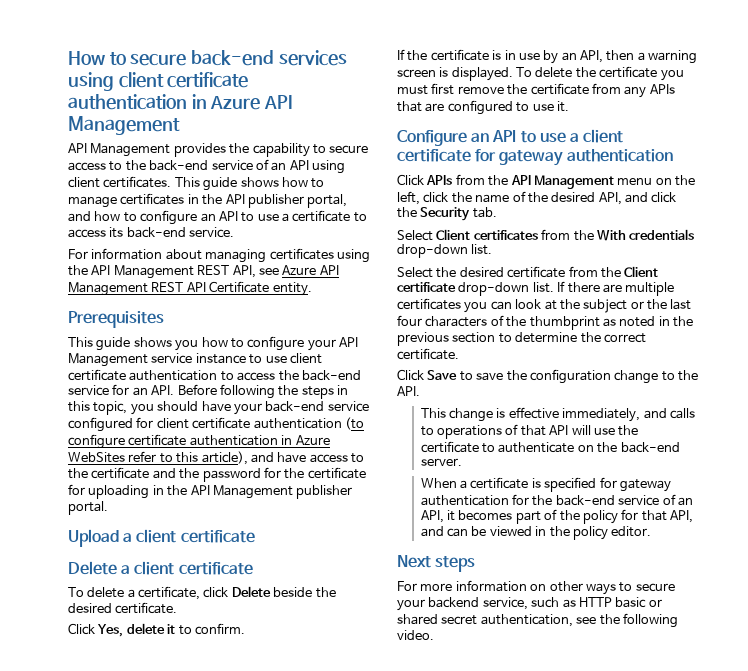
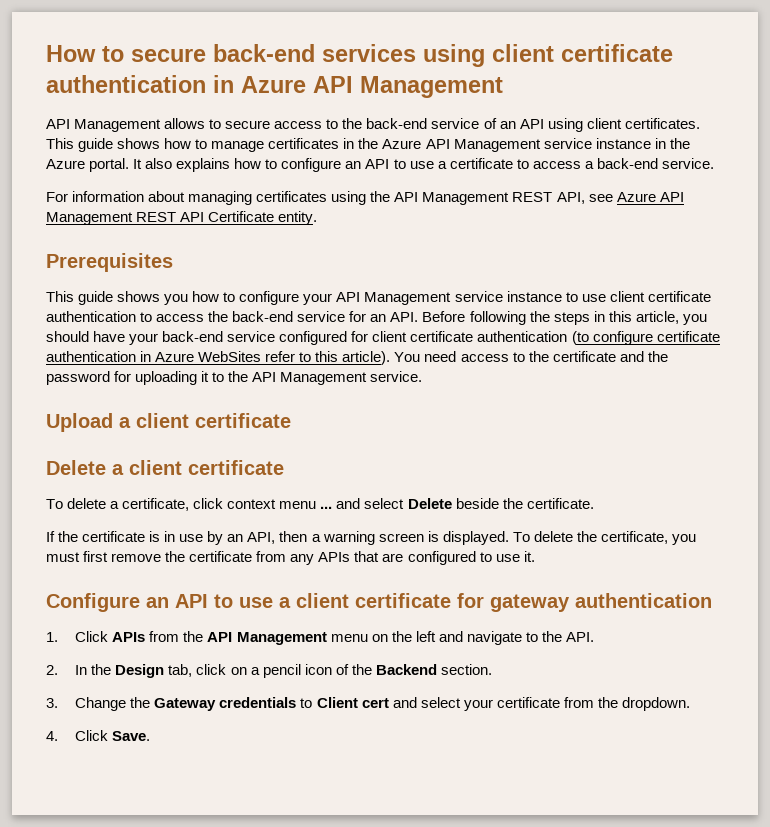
[173,143,310,157] provides the capability -> [164,118,206,129] allows
[225,194,348,208] [68,211,91,222] API publisher portal, and -> [382,138,690,152] [46,158,231,172] Azure API Management service instance in the Azure portal. It also explains
[109,227,124,238] its -> [584,161,594,169] a
[93,401,128,415] topic, -> [635,311,679,324] article,
[201,451,307,465] article), and have -> [342,351,457,365] article). You need
[284,467,366,479] [68,484,353,499] [68,501,108,515] the certificate for uploading in the API Management publisher portal. -> [135,371,423,385] uploading it to the API Management service.
(229, 592) none -> [227,498,405,509] context menu ... and select
[68,602,178,614] [68,623,245,637] desired certificate. // Click Yes, delete it to confirm. -> [526,498,594,509] certificate.
[599,66,658,78] certificate -> [600,531,668,544] certificate,
(673, 155) none -> [46,632,58,642] 1.
[397,191,677,205] [397,207,497,221] [397,229,695,241] [397,244,493,258] [397,266,659,278] [397,281,675,296] [397,298,692,313] [397,315,693,330] [397,332,646,346] [397,348,459,360] [397,369,698,384] [397,386,420,396] [420,407,695,422] [420,424,639,439] [420,441,680,453] [420,458,462,466] [420,477,671,492] [420,494,693,506] [420,509,694,524] [420,526,652,540] [397,555,476,572] [397,580,675,595] [397,597,662,611] [397,613,678,628] [397,630,434,640] left, click the name of the desired API, and click the Security tab. // Select Client certificates from the With credentials drop-down list. // Select the desired certificate from the Client certificate drop-down list. If there are multiple certificates you can look at the subject or the last four characters of the thumbprint as noted in the previous section to determine the correct certificate. // Click Save to save the configuration change to the API. // This change is effective immediately, and calls to operations of that API will use the certificate to authenticate on the back-end server. // When a certificate is specified for gateway authentication for the back-end service of an API, it becomes part of the policy for that API, and can be viewed in the policy editor. // Next steps // For more information on other ways to secure your backend service, such as HTTP basic or shared secret authentication, see the following video. -> [415,631,594,645] [46,664,492,678] [46,697,690,711] [46,730,151,741] left and navigate to the API. // 2. In the Design tab, click on a pencil icon of the Backend section. // 3. Change the Gateway credentials to Client cert and select your certificate from the dropdown. // 4. Click Save.

